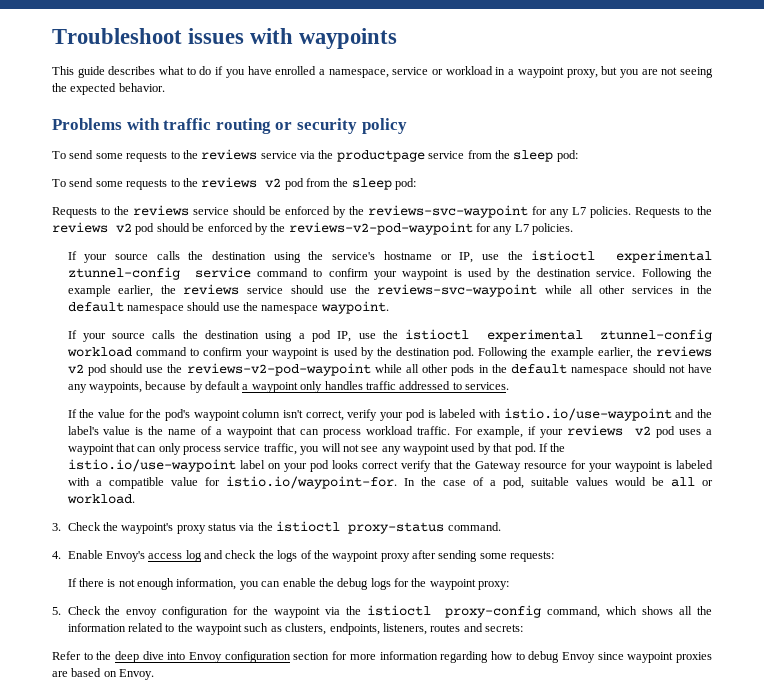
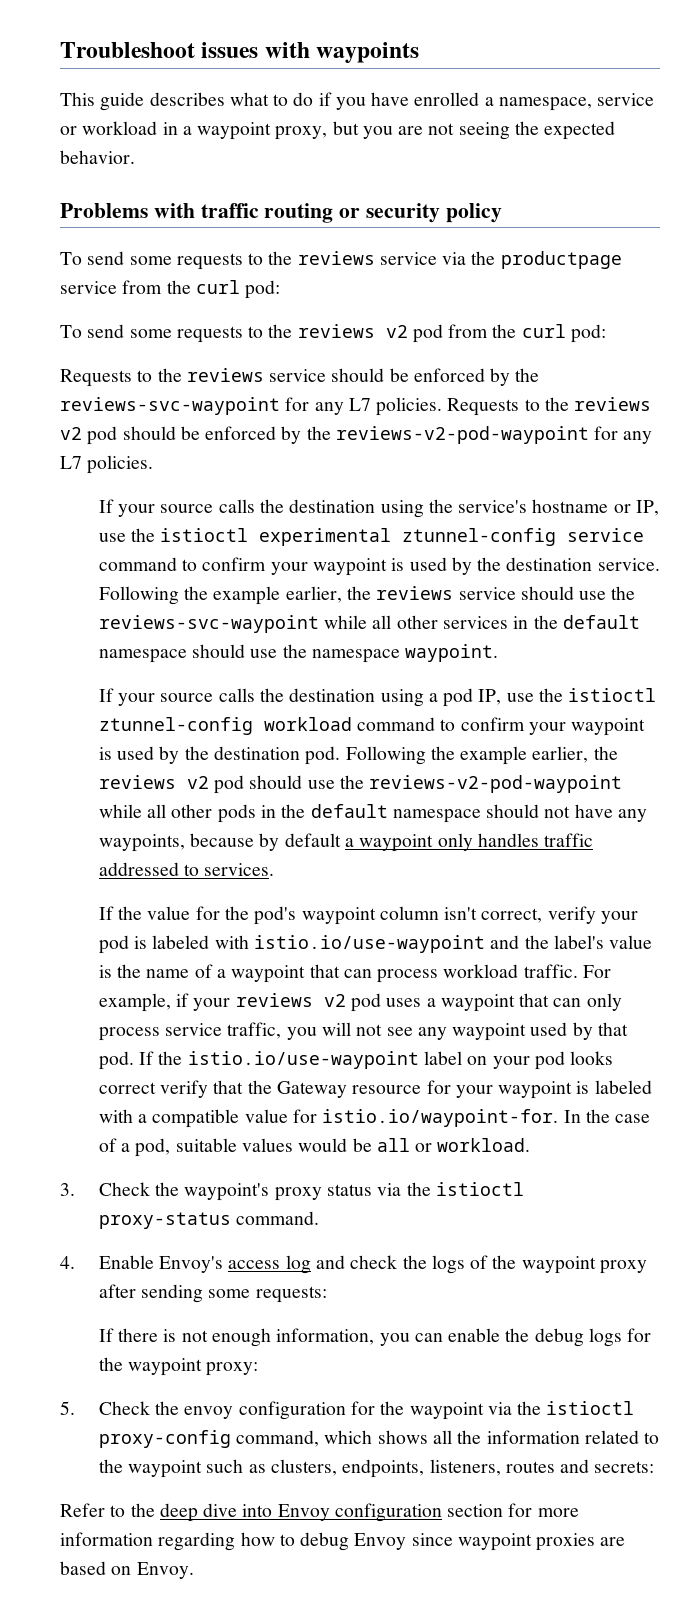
[513,150,554,162] sleep -> [195,280,240,294] curl
[351,178,392,190] sleep -> [521,324,566,338] curl
[486,329,583,342] experimental -> (657, 695) none

